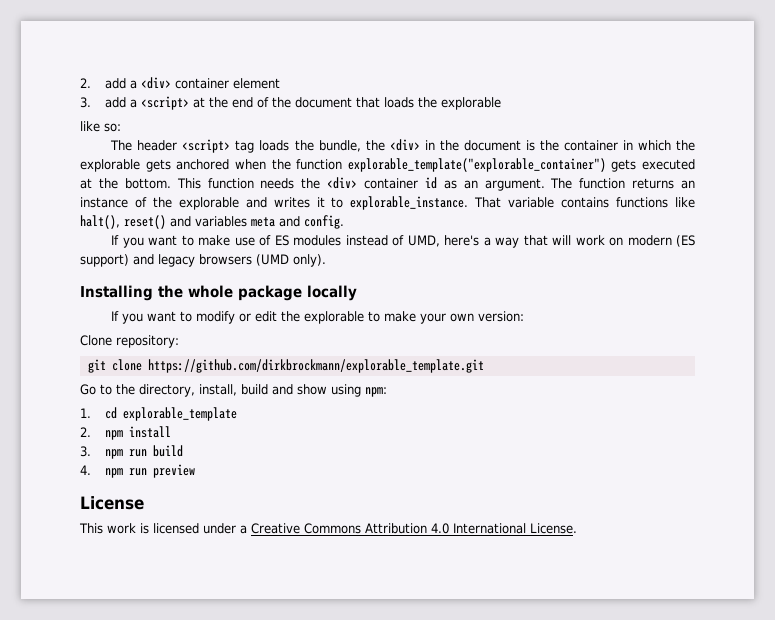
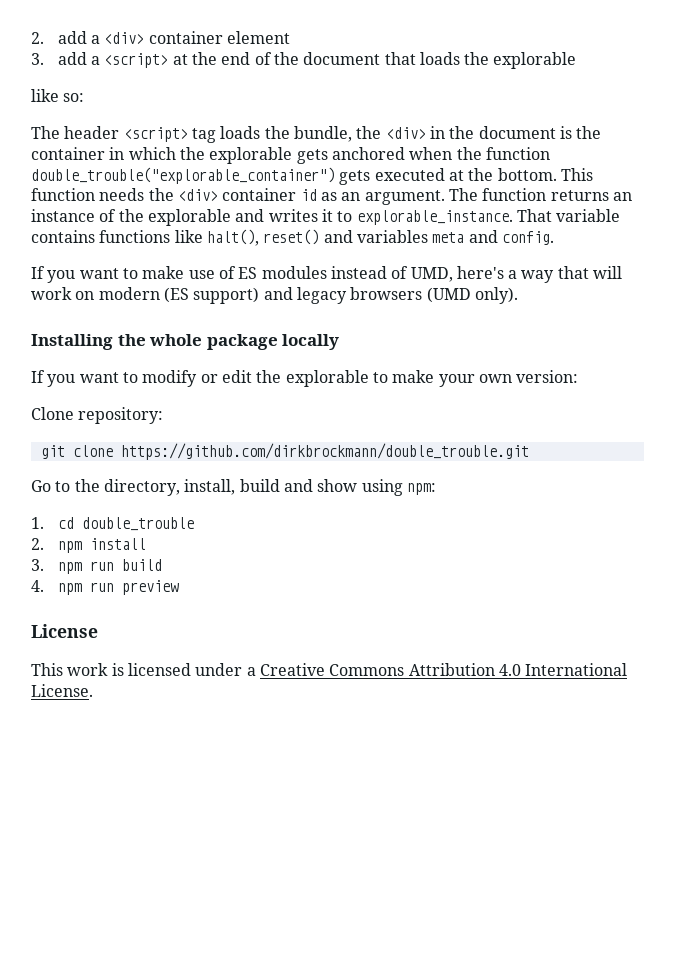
[347,158,606,172] explorable_template("explorable_container") -> [31,167,335,184] double_trouble("explorable_container")
[147,359,484,373] https://github.com/dirkbrockmann/explorable_template.git -> [120,443,529,460] https://github.com/dirkbrockmann/double_trouble.git
[123,407,238,421] explorable_template -> [81,517,194,531] double_trouble

